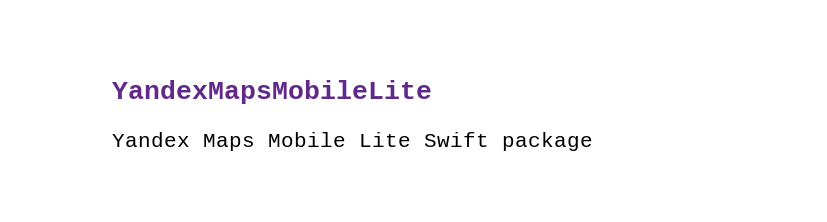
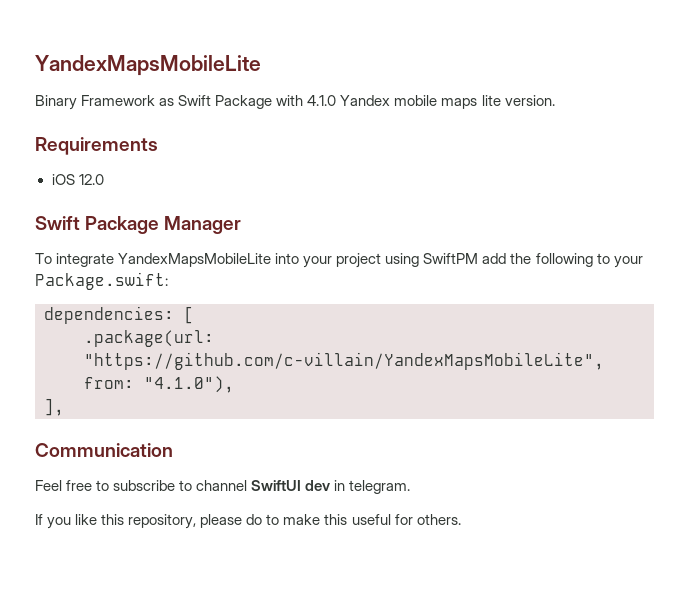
[112,132,593,151] Yandex Maps Mobile Lite Swift package -> [35,95,555,110] [35,137,158,155] [51,174,104,185] [35,216,242,234] [35,253,643,268] [35,272,168,290] [44,306,194,324] [84,330,214,347] [84,352,604,370] [84,376,234,393] [44,398,64,416] [35,443,173,457] [35,480,411,494] [35,514,461,529] Binary Framework as Swift Package with 4.1.0 Yandex mobile maps lite version. // Requirements // iOS 12.0 // Swift Package Manager // To integrate YandexMapsMobileLite into your project using SwiftPM add the following to your Package.swift: // dependencies: [ // .package(url: "https://github.com/c-villain/YandexMapsMobileLite", from: "4.1.0"), // ], // Communication // Feel free to subscribe to channel SwiftUI dev in telegram. // If you like this repository, please do to make this useful for others.

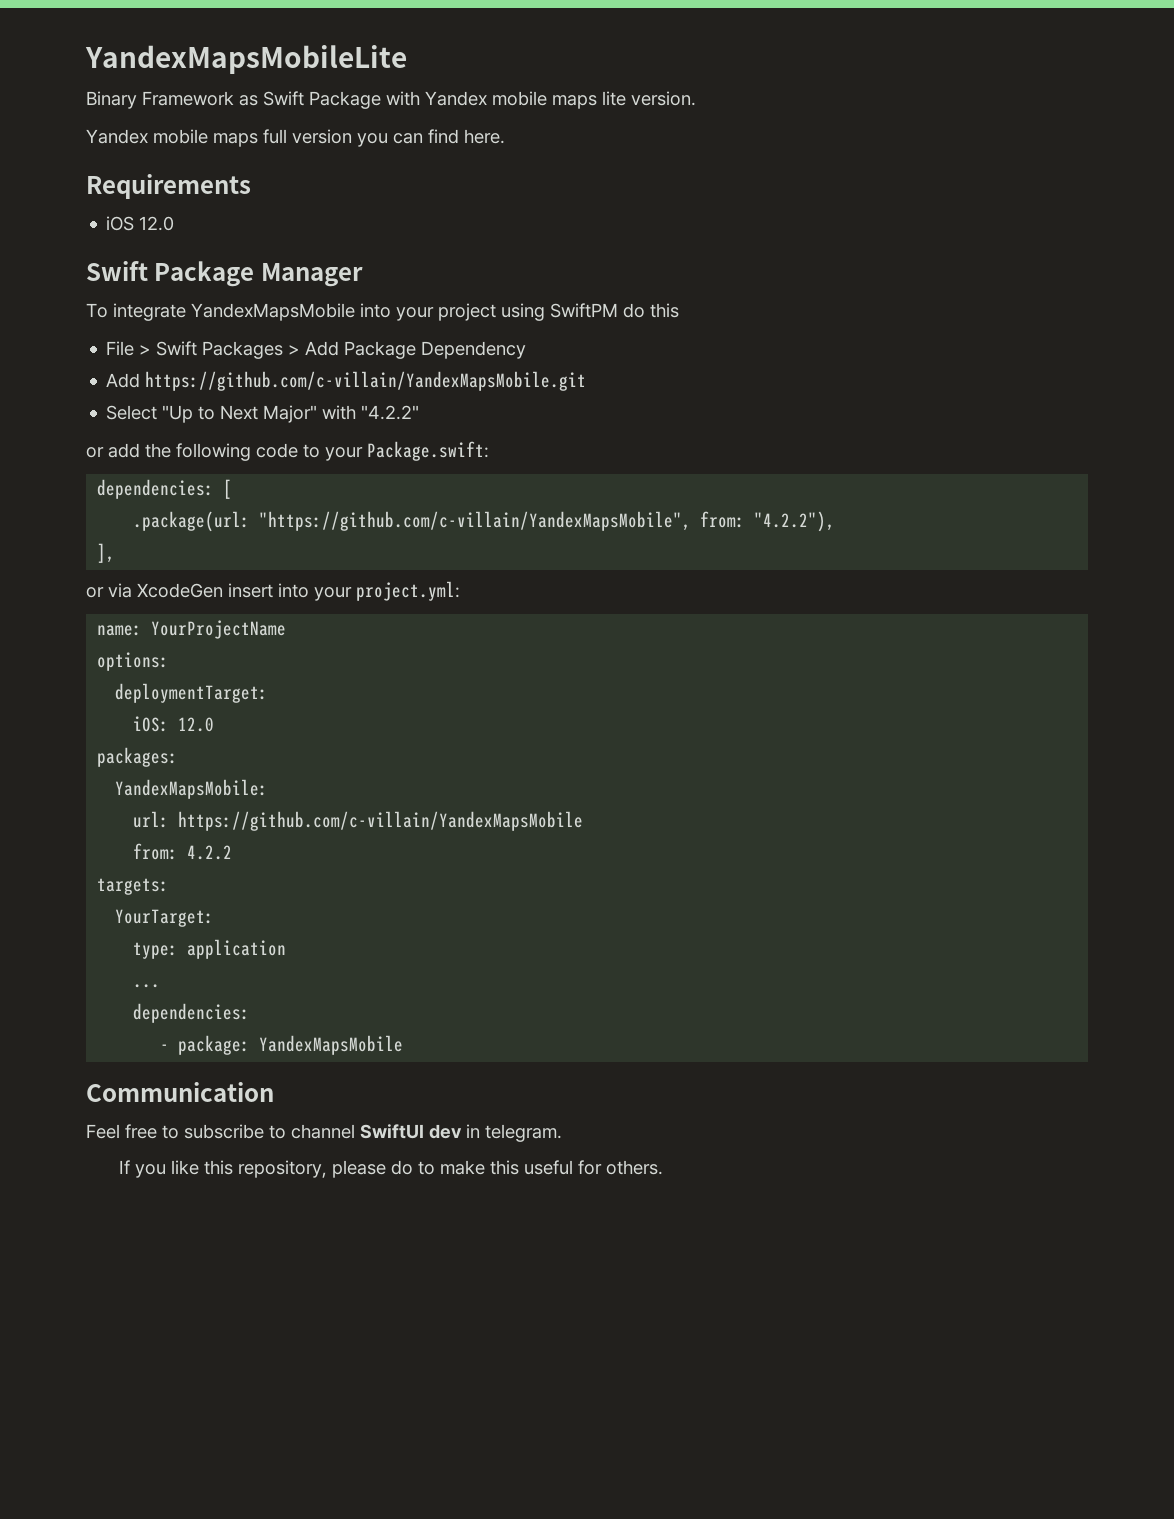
[307,95,337,106] 4.1.0 -> (420, 98) none
(555, 100) none -> [86,129,505,147] // Yandex mobile maps full version you can find here.
[118,253,272,267] YandexMapsMobileLite -> [191,303,355,321] YandexMapsMobile
(479, 258) none -> [623,303,679,318] [106,341,527,359] [106,371,587,391] [106,405,420,423] [86,447,104,458] do this // File > Swift Packages > Add Package Dependency // Add https://github.com/c-villain/YandexMapsMobile.git // Select "Up to Next Major" with "4.2.2" // or
(593, 260) none -> [256,443,298,458] code
[84,352,604,370] [84,376,234,393] [44,398,64,416] "https://github.com/c-villain/YandexMapsMobileLite", from: "4.1.0"), // ], -> [259,511,836,532] [97,543,116,563] [86,581,460,601] [97,620,287,639] [97,652,170,671] [115,683,269,703] [133,716,215,732] [97,747,179,767] [115,779,269,799] [133,811,584,831] [133,843,233,860] [97,878,170,895] [115,909,215,927] [133,939,287,959] [133,984,161,988] [133,1003,251,1023] [160,1035,404,1055] "https://github.com/c-villain/YandexMapsMobile", from: "4.2.2"), // ], // or via XcodeGen insert into your project.yml: // name: YourProjectName // options: // deploymentTarget: // iOS: 12.0 // packages: // YandexMapsMobile: // url: https://github.com/c-villain/YandexMapsMobile // from: 4.2.2 // targets: // YourTarget: // type: application // ... // dependencies: // - package: YandexMapsMobile

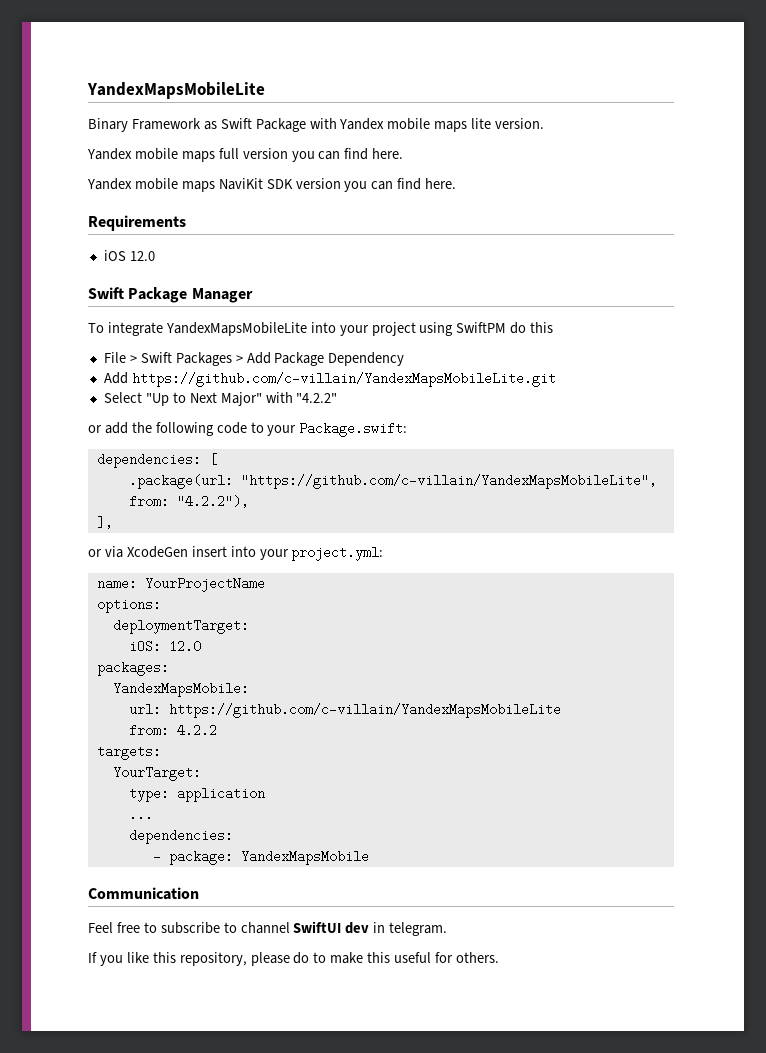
(505, 136) none -> [87,178,457,192] // Yandex mobile maps NaviKit SDK version you can find here.
[191,303,355,321] YandexMapsMobile -> [165,322,307,336] YandexMapsMobileLite
[145,371,587,391] https://github.com/c-villain/YandexMapsMobile.git -> [131,372,556,387] https://github.com/c-villain/YandexMapsMobileLite.git
[259,511,692,531] "https://github.com/c-villain/YandexMapsMobile", -> [240,474,657,489] "https://github.com/c-villain/YandexMapsMobileLite",
[178,811,584,831] https://github.com/c-villain/YandexMapsMobile -> [168,703,561,718] https://github.com/c-villain/YandexMapsMobileLite

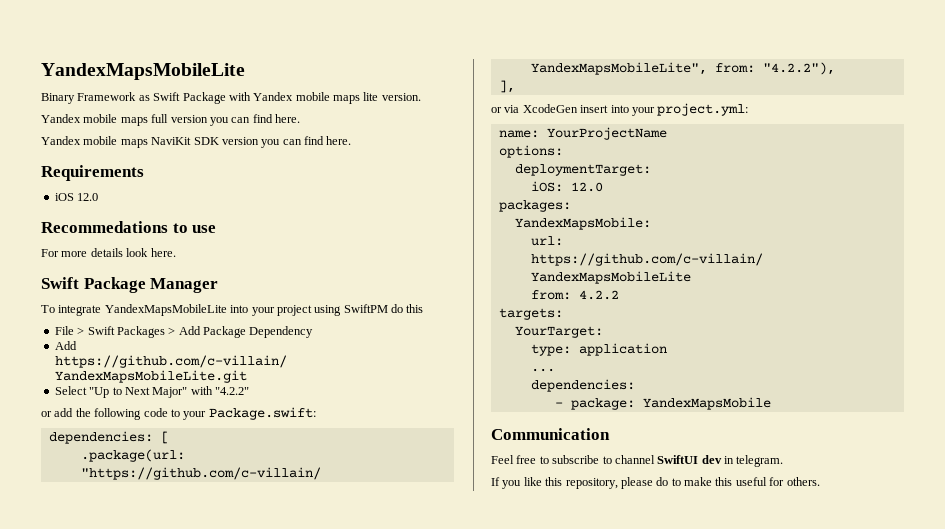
(155, 256) none -> [41,221,217,233] [41,248,176,257] // Recommedations to use // For more details look here.

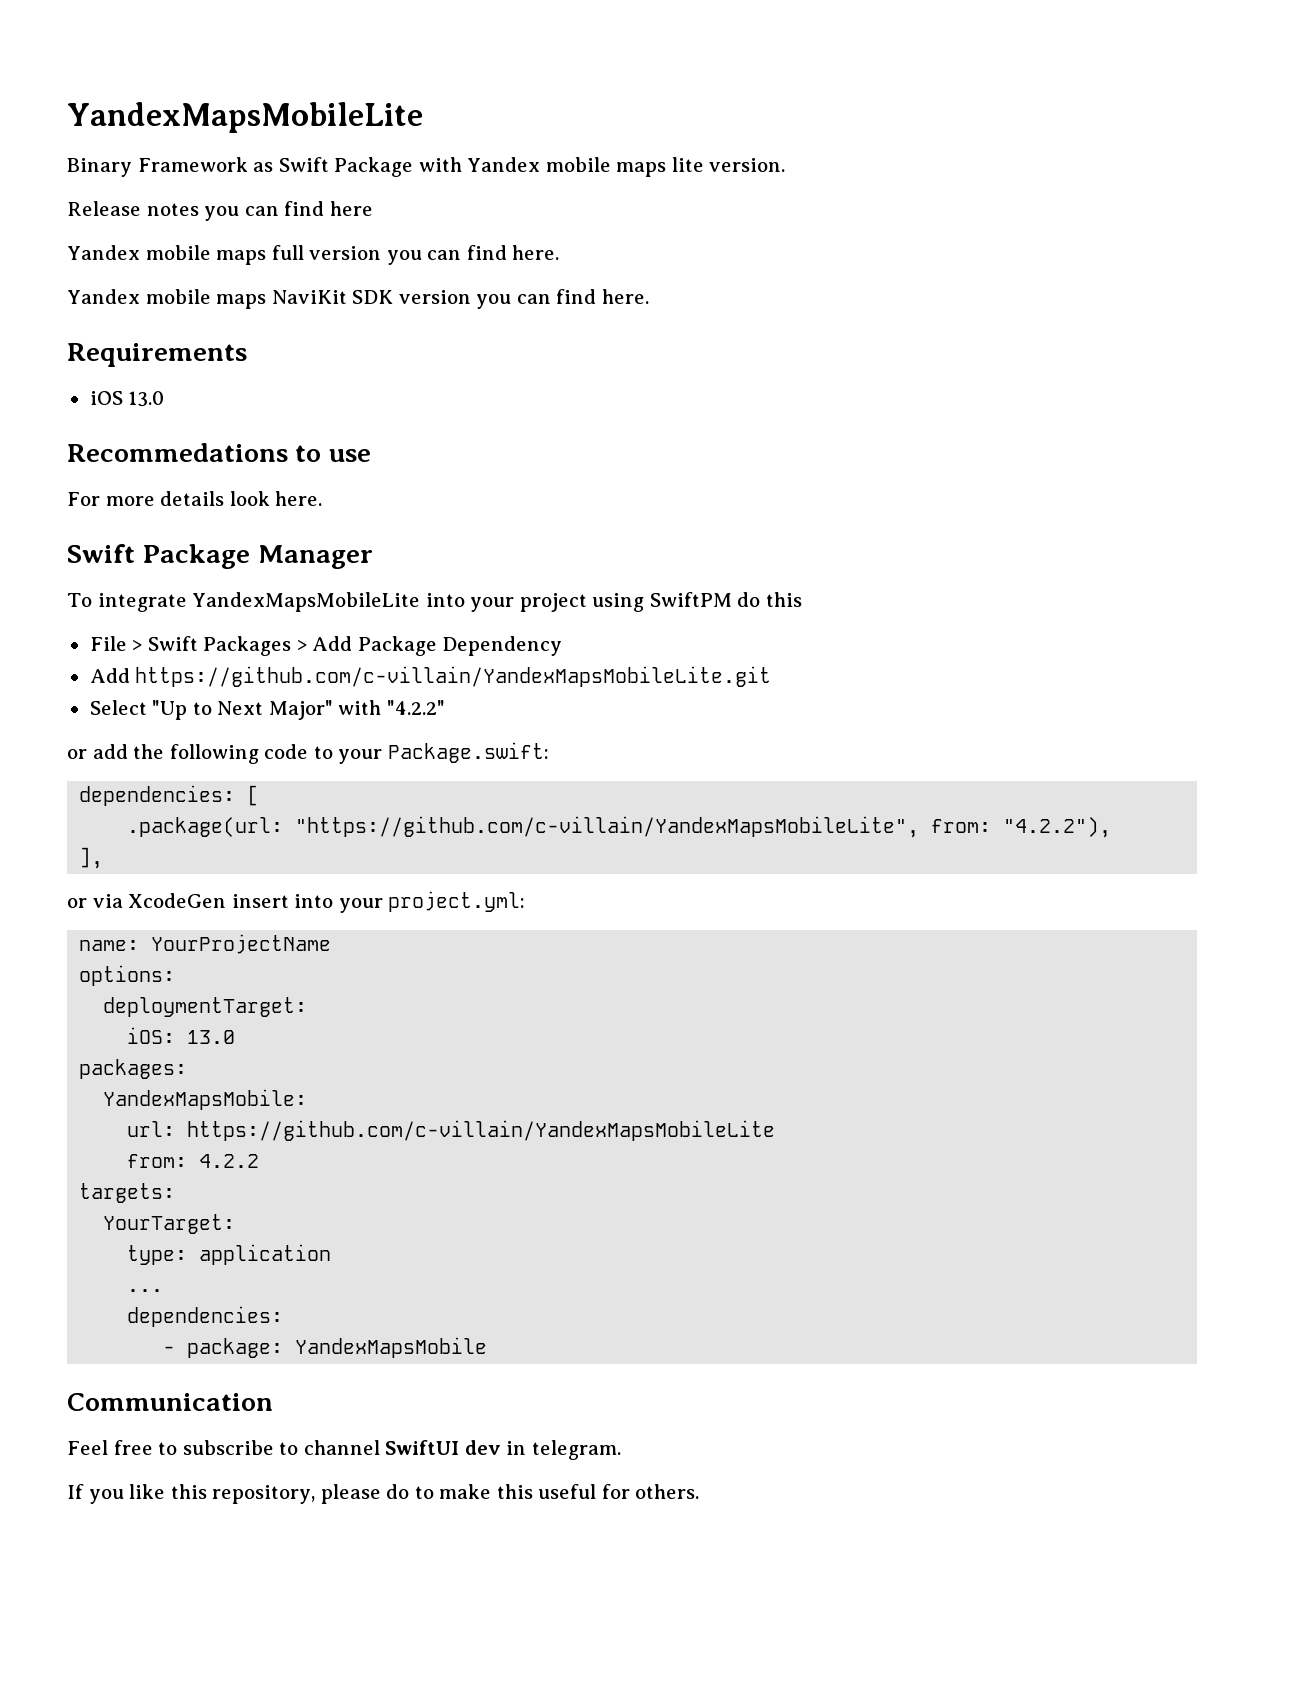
(421, 97) none -> [67,201,373,221] // Release notes you can find here
[77,193,99,201] 12.0 -> [128,391,165,407] 13.0
[570,182,603,192] 12.0 -> [187,1030,236,1044] 13.0

